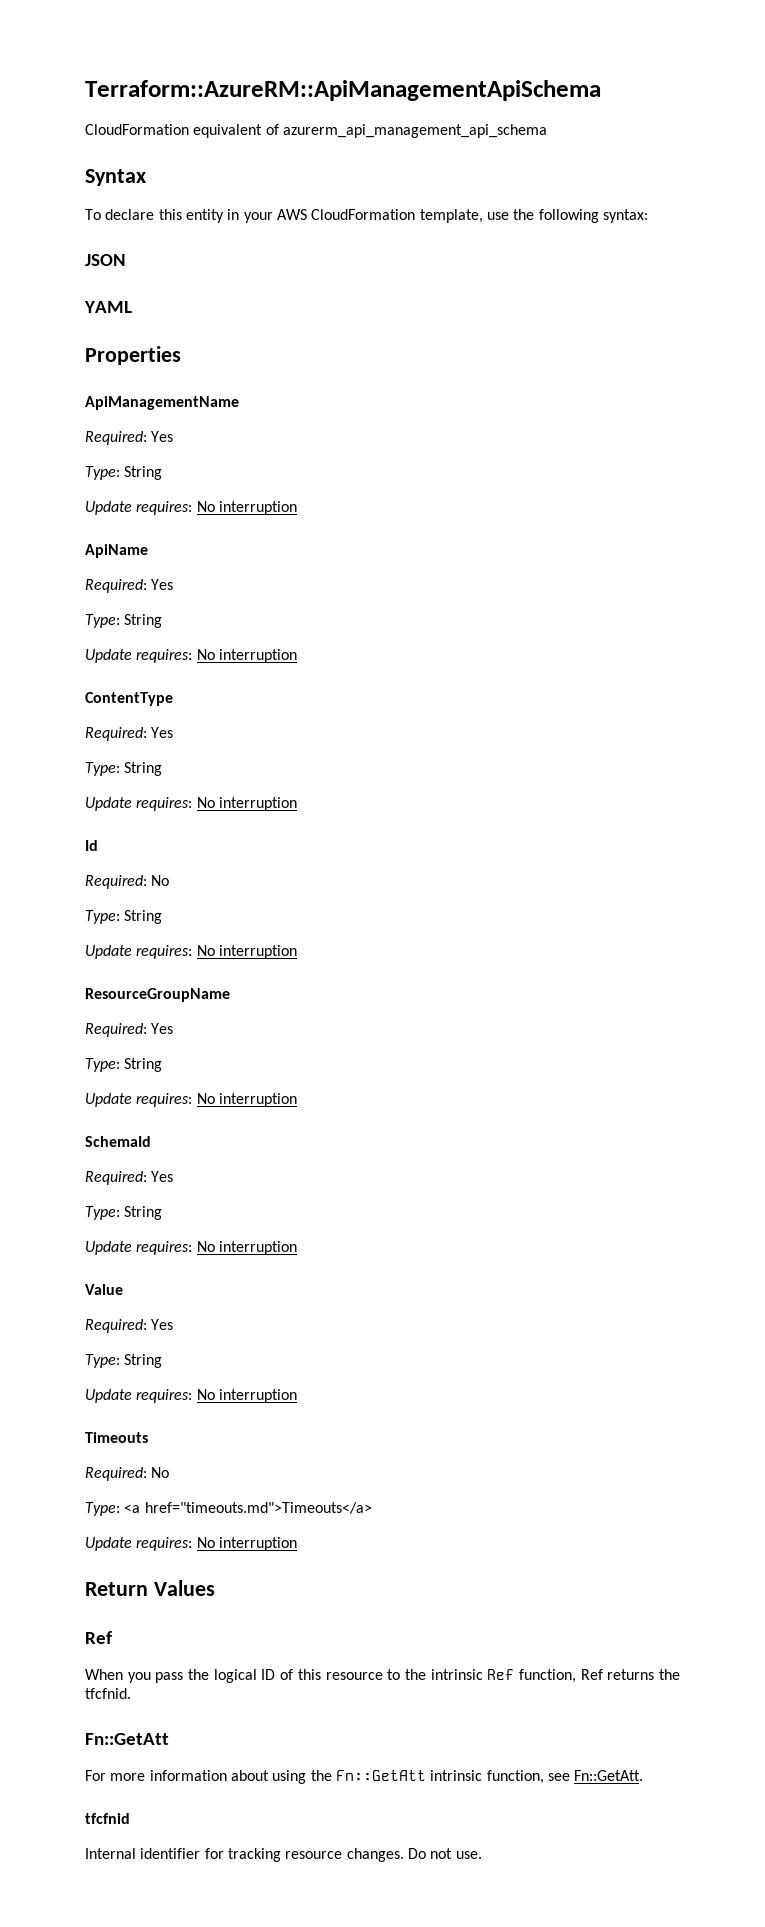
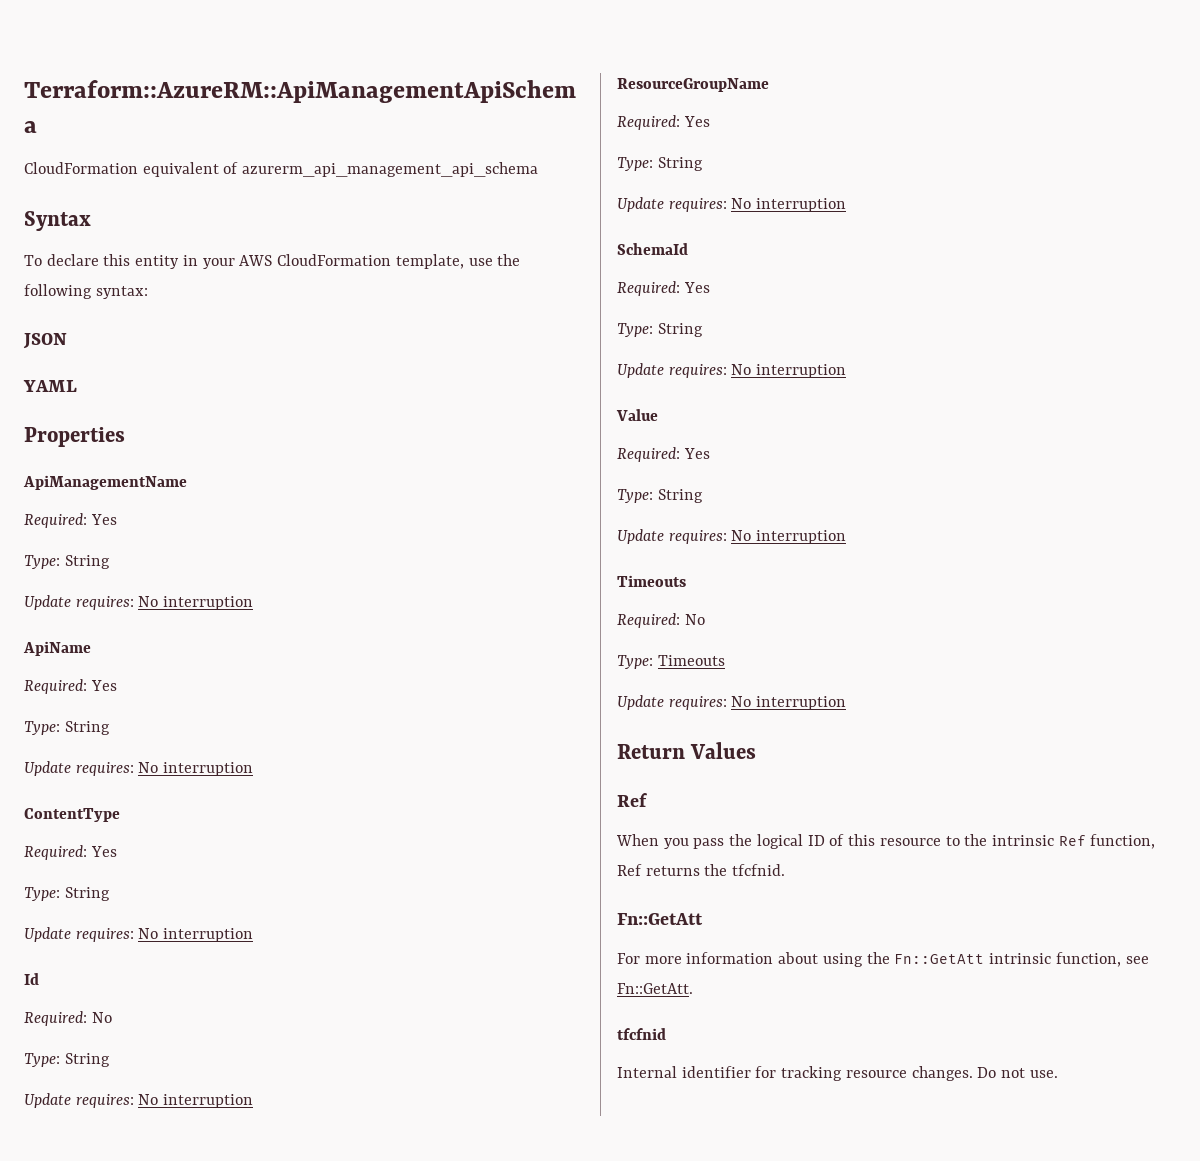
[124,1502,372,1514] <a href="timeouts.md">Timeouts</a> -> [657,655,725,666] Timeouts

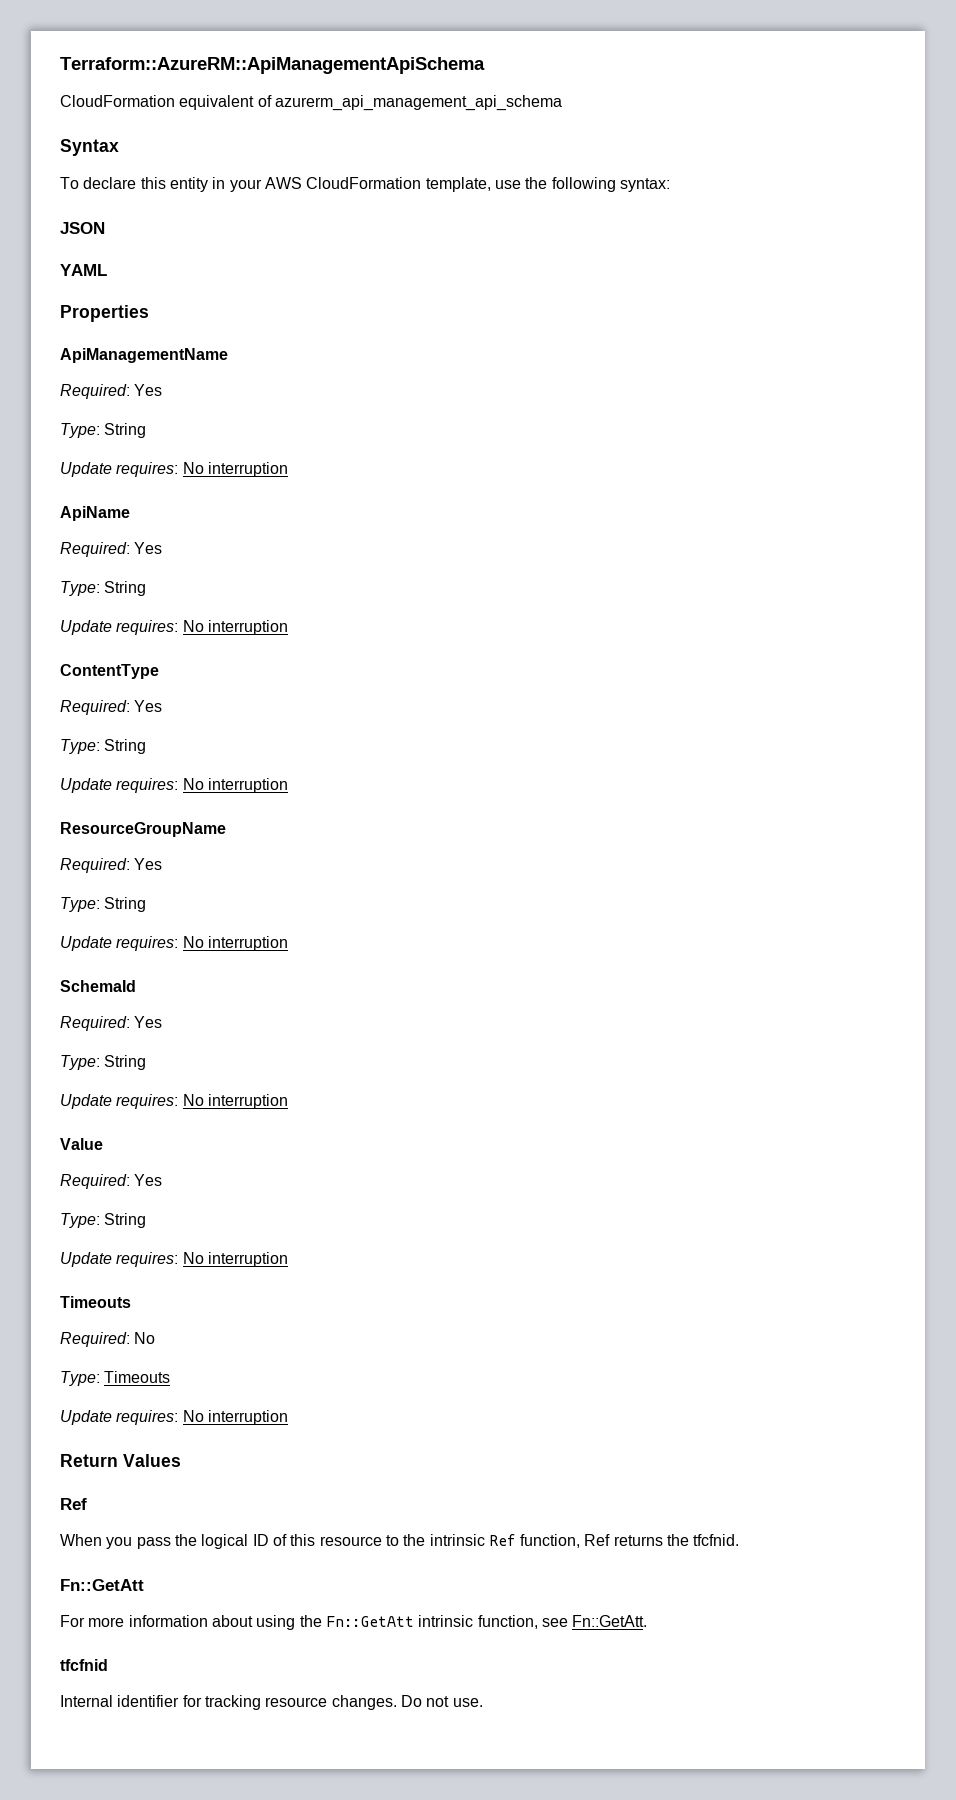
[24,973,39,985] [24,1011,112,1026] [24,1053,110,1067] [24,1093,254,1108] // Id // Required: No // Type: String // Update requires: No interruption -> (288, 785) none

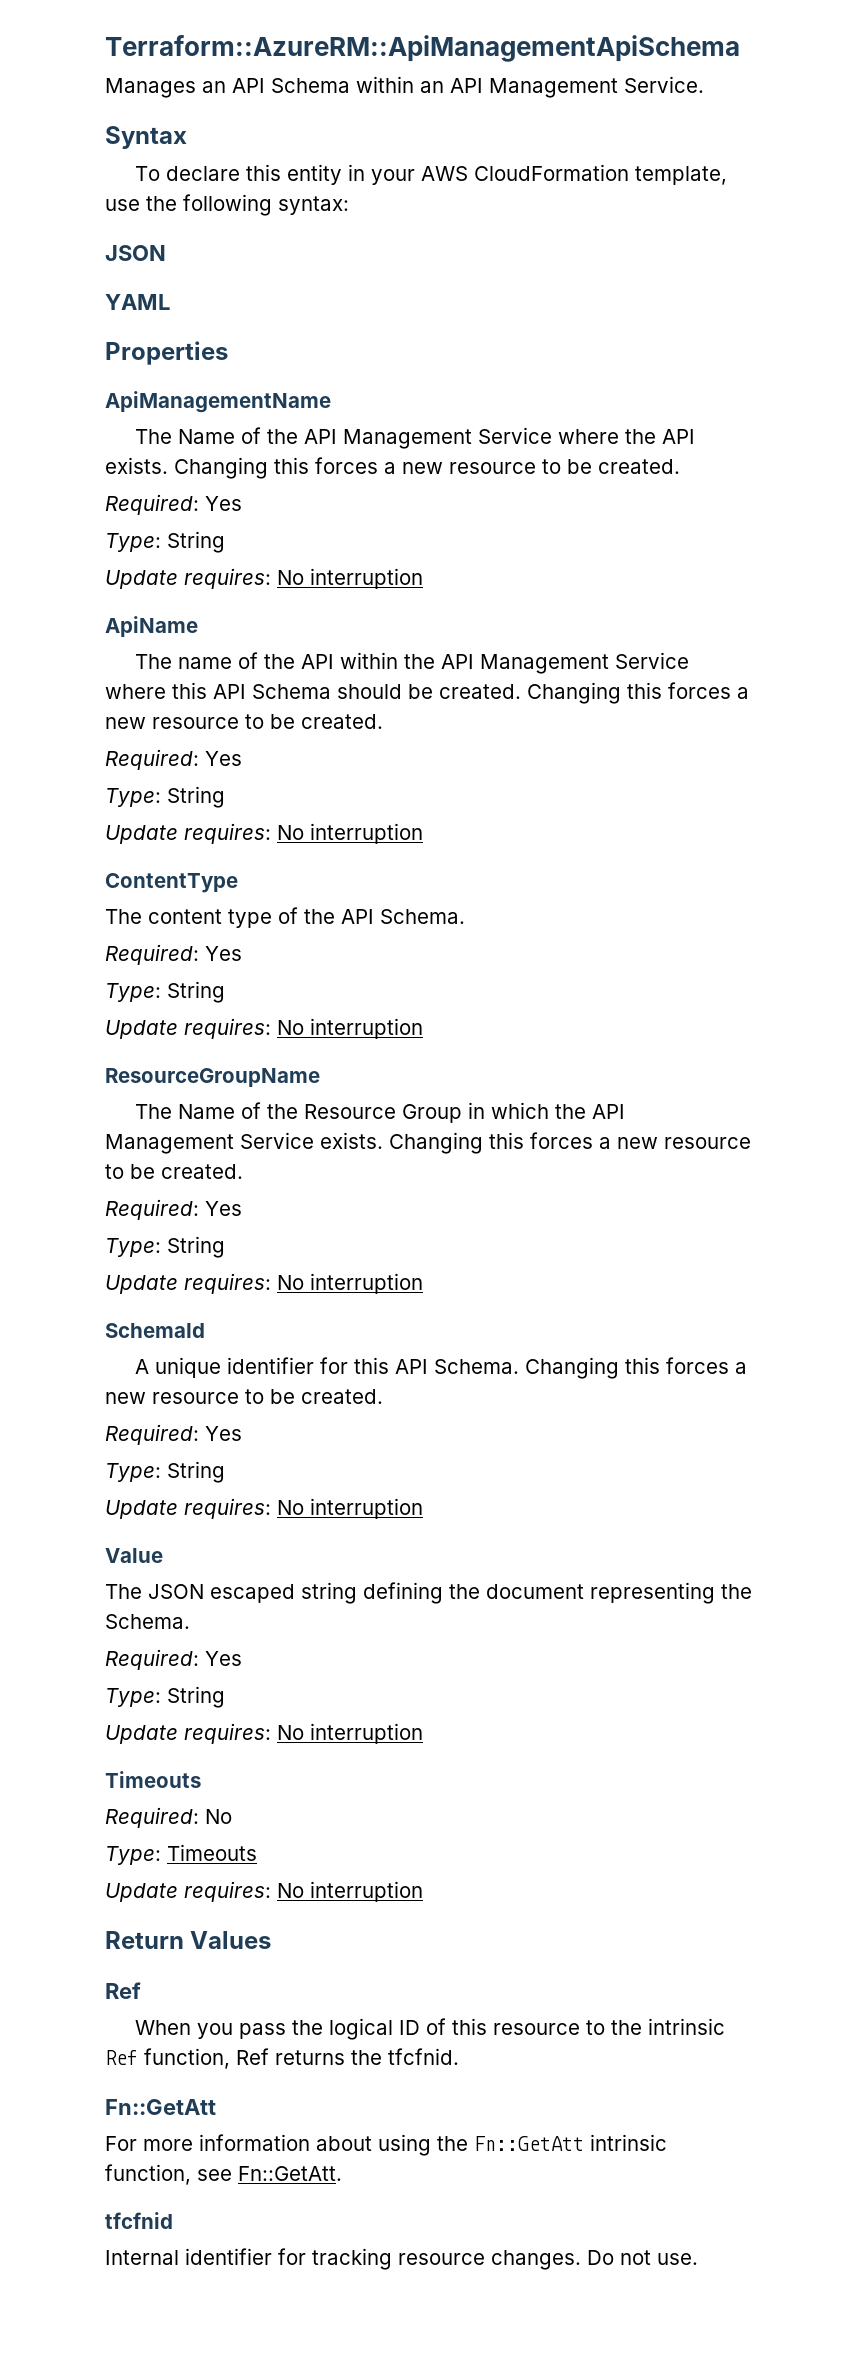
[60,95,562,111] CloudFormation equivalent of azurerm_api_management_api_schema -> [105,76,704,98] Manages an API Schema within an API Management Service.
(228, 355) none -> [134,427,695,449] [105,457,680,479] // The Name of the API Management Service where the API exists. Changing this forces a new resource to be created.
(130, 513) none -> [134,652,689,674] [105,682,749,704] [105,714,383,729] // The name of the API within the API Management Service where this API Schema should be created. Changing this forces a new resource to be created.
(159, 671) none -> [105,907,465,928] // The content type of the API Schema.
(226, 829) none -> [134,1102,625,1123] [105,1132,751,1154] [105,1164,243,1179] // The Name of the Resource Group in which the API Management Service exists. Changing this forces a new resource to be created.
(136, 986) none -> [134,1357,747,1379] [105,1389,383,1404] // A unique identifier for this API Schema. Changing this forces a new resource to be created.
(103, 1144) none -> [105,1582,752,1604] [105,1614,190,1629] // The JSON escaped string defining the document representing the Schema.

